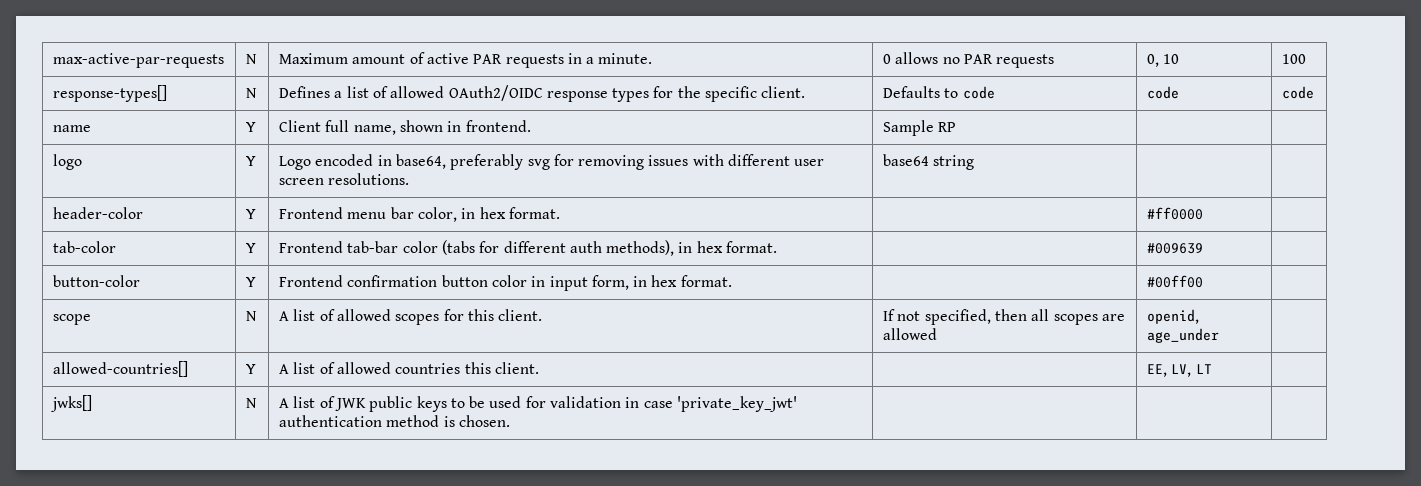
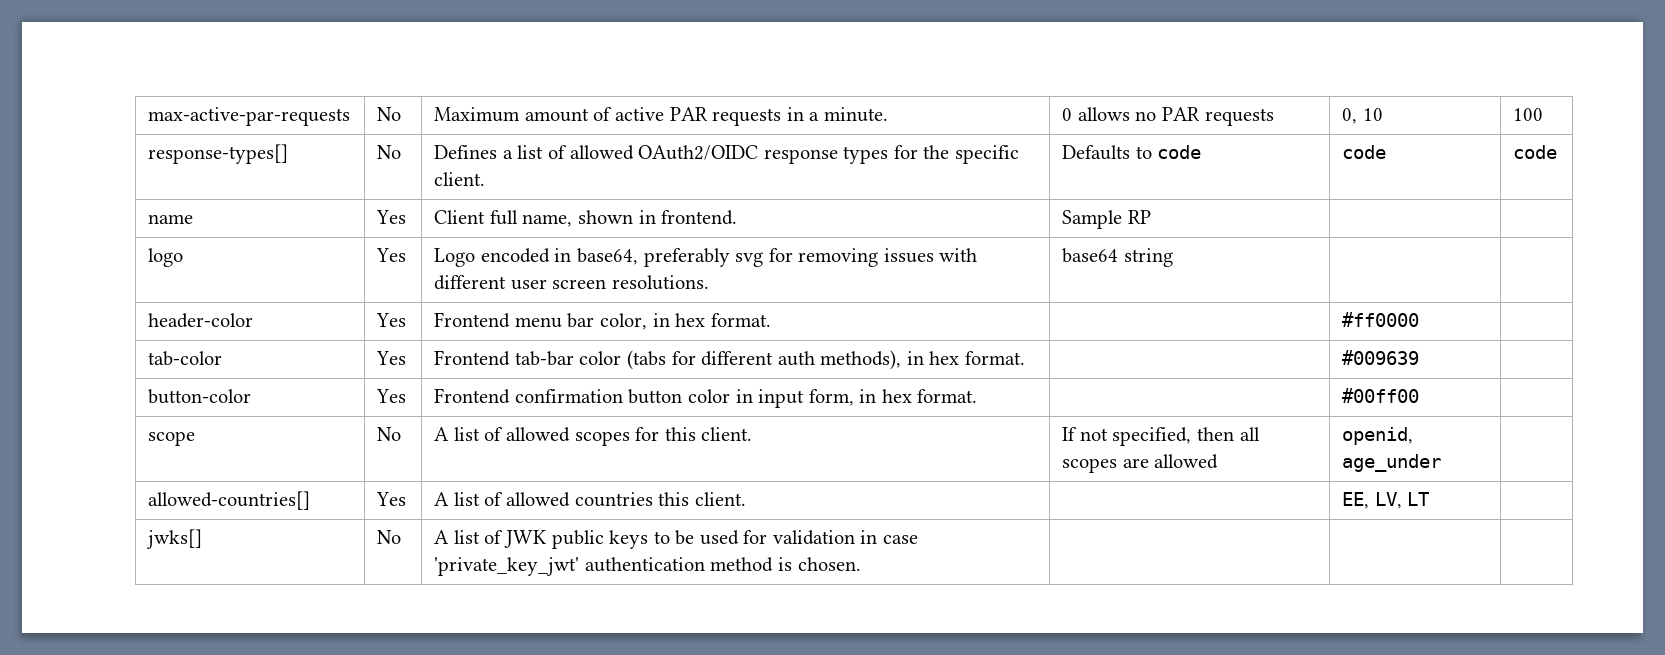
[245,54,257,64] N -> [377,107,402,121] No
[245,88,257,98] N -> [377,145,402,159] No
[245,122,256,132] Y -> [376,210,407,224] Yes
[245,156,256,166] Y -> [376,248,407,262] Yes
[245,209,256,219] Y -> [376,313,407,327] Yes
[245,243,256,253] Y -> [376,351,407,365] Yes
[245,277,256,287] Y -> [376,389,407,403] Yes
[245,311,257,321] N -> [377,427,402,441] No
[245,364,256,374] Y -> [376,492,407,506] Yes
[245,398,257,408] N -> [377,530,402,544] No

